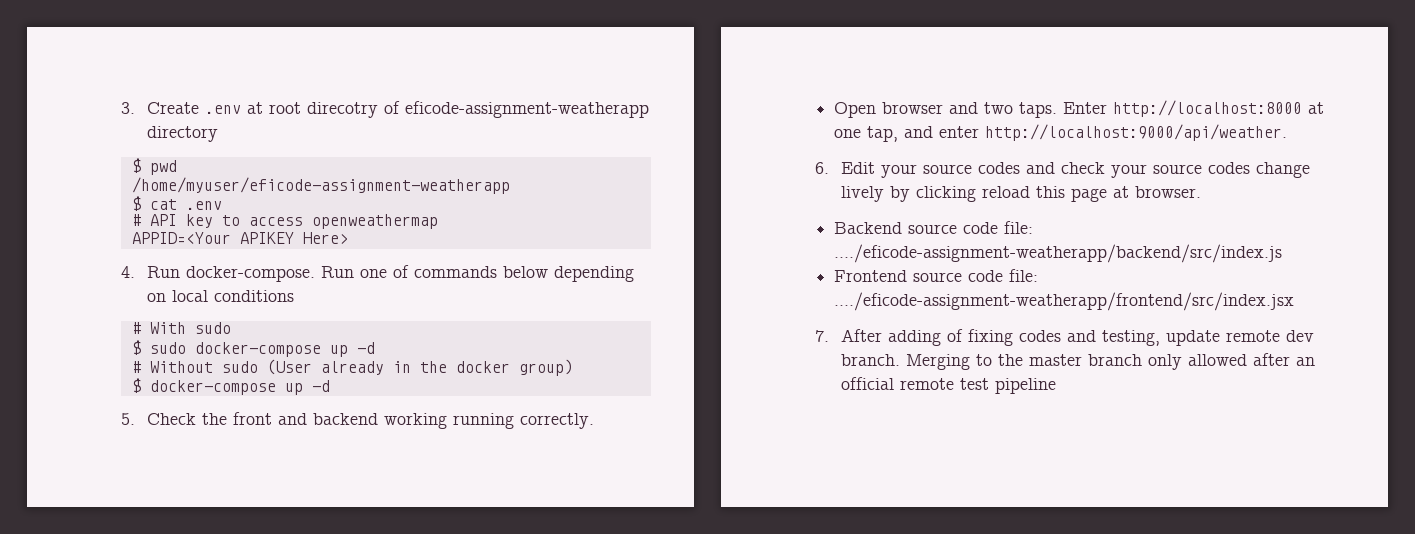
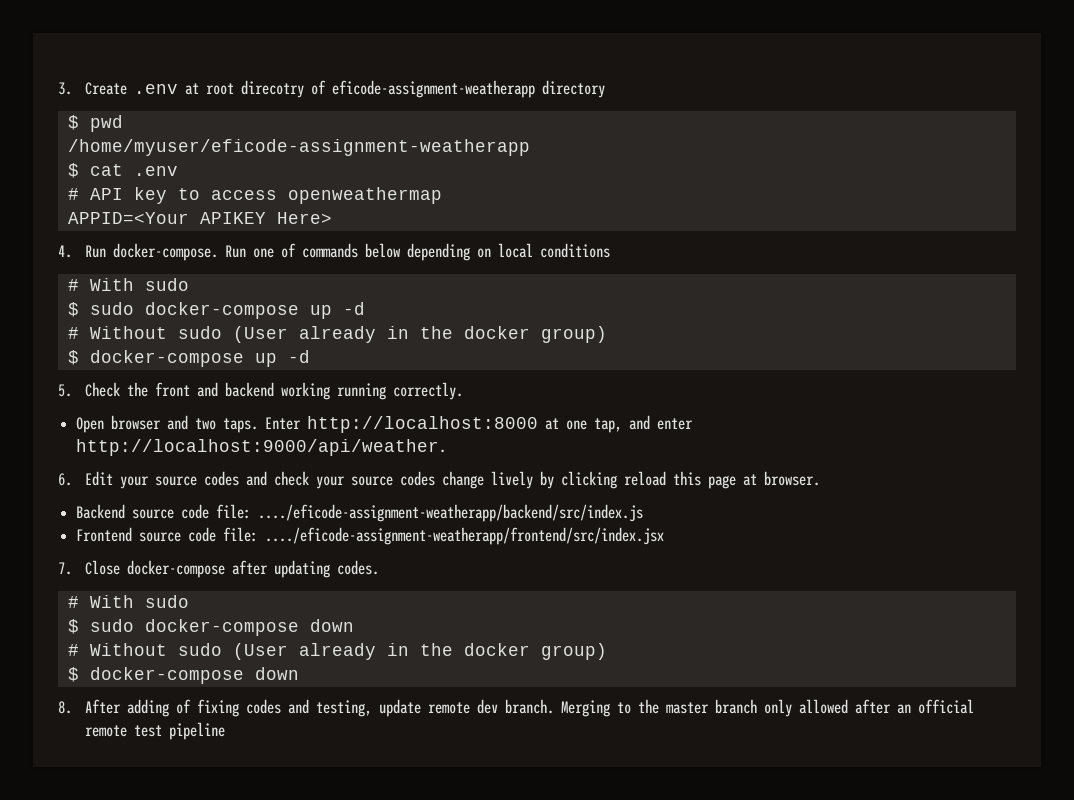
(829, 336) none -> [84,560,379,578] [67,595,189,608] [67,619,354,636] [67,643,607,660] [67,667,299,684] [58,701,72,714] Close docker-compose after updating codes. // # With sudo // $ sudo docker-compose down // # Without sudo (User already in the docker group) // $ docker-compose down // 8.

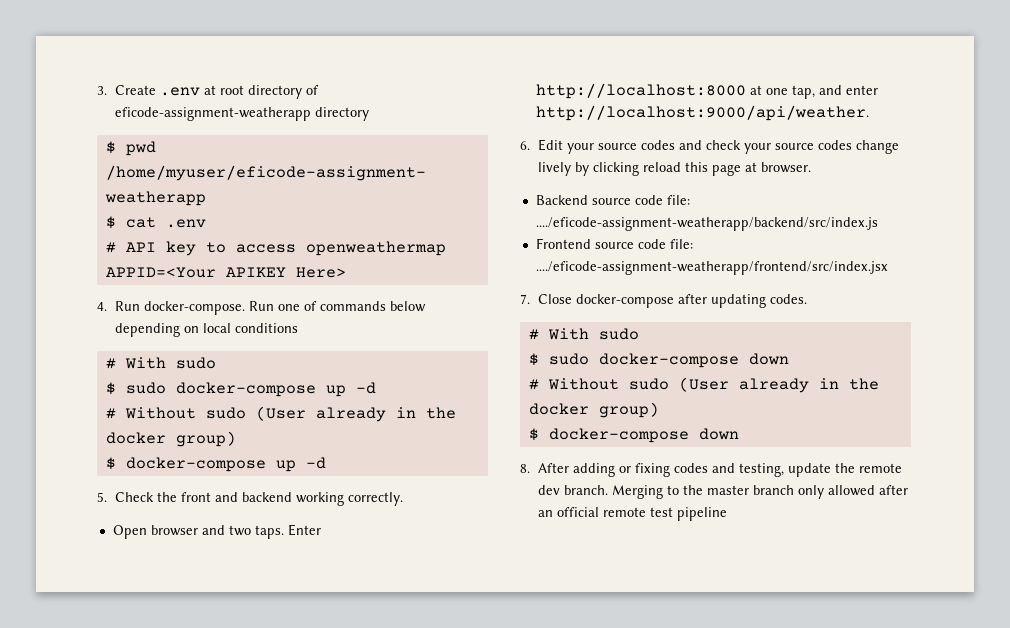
[240,80,304,98] direcotry -> [247,85,302,99] directory
[336,383,386,400] running -> (344, 499) none
[175,699,191,714] of -> [618,466,631,473] or
(421, 708) none -> [834,463,855,473] the

